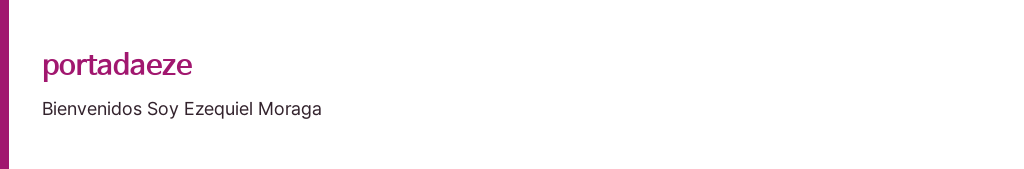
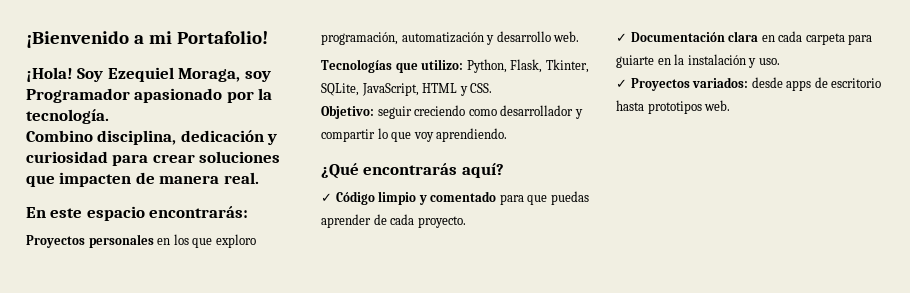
[42,52,192,82] [42,101,322,119] portadaeze // Bienvenidos Soy Ezequiel Moraga -> [26,31,268,48] [26,67,271,82] [26,88,273,103] [26,109,109,124] [26,130,278,145] [26,151,281,166] [26,172,259,187] [26,206,249,221] [26,234,256,248] [321,31,580,45] [321,59,589,73] [321,83,493,96] [321,105,583,119] [321,128,508,142] [321,163,504,179] [321,191,589,205] [321,214,466,228] [616,31,873,45] [616,54,780,68] [616,77,882,91] [616,100,731,114] ¡Bienvenido a mi Portafolio! // ¡Hola! Soy Ezequiel Moraga, soy Programador apasionado por la tecnología. // Combino disciplina, dedicación y curiosidad para crear soluciones que impacten de manera real. // En este espacio encontrarás: // Proyectos personales en los que exploro programación, automatización y desarrollo web. // Tecnologías que utilizo: Python, Flask, Tkinter, SQLite, JavaScript, HTML y CSS. // Objetivo: seguir creciendo como desarrollador y compartir lo que voy aprendiendo. // ¿Qué encontrarás aquí? // ✓ Código limpio y comentado para que puedas aprender de cada proyecto. // ✓ Documentación clara en cada carpeta para guiarte en la instalación y uso. // ✓ Proyectos variados: desde apps de escritorio hasta prototipos web.

